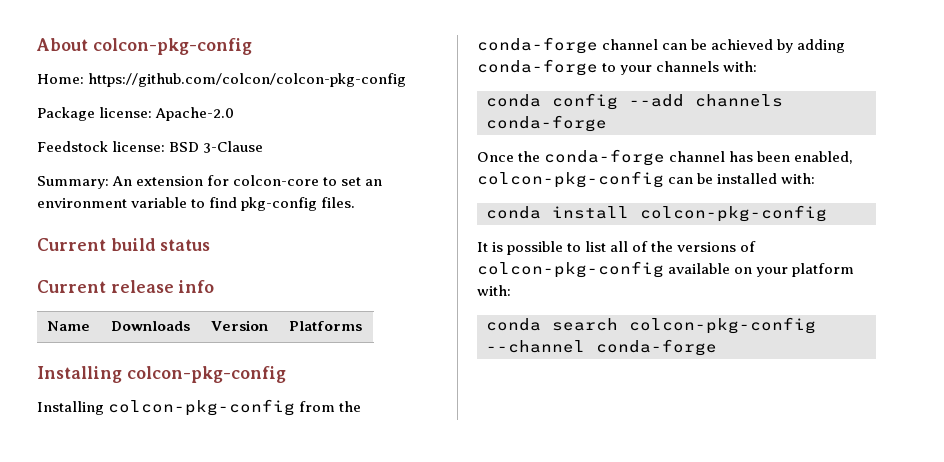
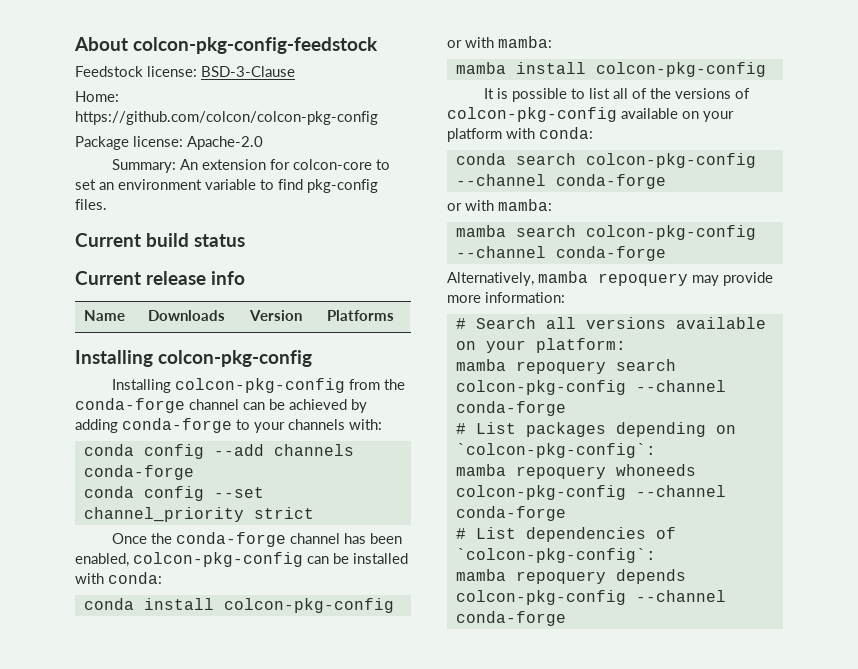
[92,38,252,55] colcon-pkg-config -> [133,37,378,54] [75,66,295,77] colcon-pkg-config-feedstock // Feedstock license: BSD-3-Clause
[37,141,264,153] // Feedstock license: BSD 3-Clause -> (263, 143) none
(607, 123) none -> [83,486,264,501] [83,507,314,522] // conda config --set channel_priority strict
[781,173,816,184] with: -> [75,572,162,584] with conda:
(827, 213) none -> [447,36,552,48] [455,62,766,77] // or with mamba: // mamba install colcon-pkg-config
[477,285,511,296] with: -> [506,127,593,139] with conda:
(717, 347) none -> [447,199,552,211] [455,225,756,240] [455,246,666,261] [447,271,773,286] [447,292,565,303] [455,317,766,329] [455,338,626,353] [455,359,676,374] [455,380,726,395] [455,401,566,416] [455,422,736,437] [455,443,656,458] [455,464,696,479] [455,485,726,500] [455,506,566,521] [455,527,676,542] [455,548,656,563] [455,569,686,584] [455,590,726,605] [455,611,566,626] // or with mamba: // mamba search colcon-pkg-config --channel conda-forge // Alternatively, mamba repoquery may provide more information: // # Search all versions available on your platform: // mamba repoquery search colcon-pkg-config --channel conda-forge // # List packages depending on `colcon-pkg-config`: // mamba repoquery whoneeds colcon-pkg-config --channel conda-forge // # List dependencies of `colcon-pkg-config`: // mamba repoquery depends colcon-pkg-config --channel conda-forge

